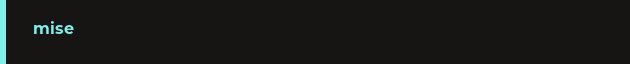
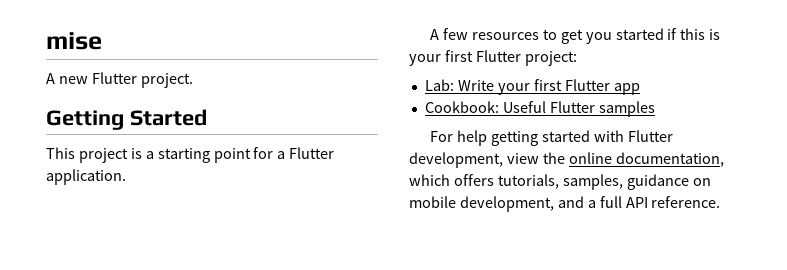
(74, 27) none -> [46,72,193,88] [46,109,207,130] [46,147,335,163] [46,169,126,185] [430,28,721,44] [409,50,577,66] [424,79,640,95] [424,101,655,117] [430,130,673,146] [409,152,724,168] [409,174,711,190] [409,196,721,212] // A new Flutter project. // Getting Started // This project is a starting point for a Flutter application. // A few resources to get you started if this is your first Flutter project: // Lab: Write your first Flutter app // Cookbook: Useful Flutter samples // For help getting started with Flutter development, view the online documentation, which offers tutorials, samples, guidance on mobile development, and a full API reference.

